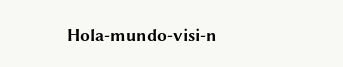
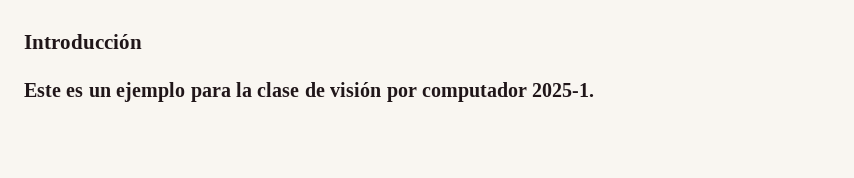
[67,28,217,41] Hola-mundo-visi-n -> [24,34,142,49] [24,82,595,102] Introducción // Este es un ejemplo para la clase de visión por computador 2025-1.

